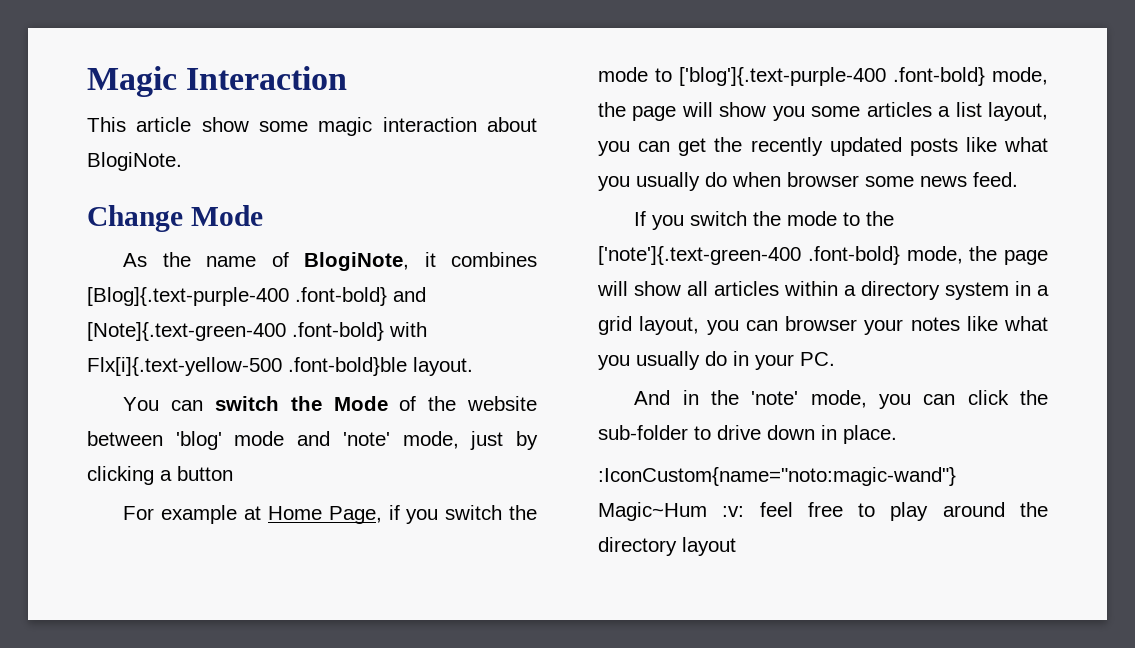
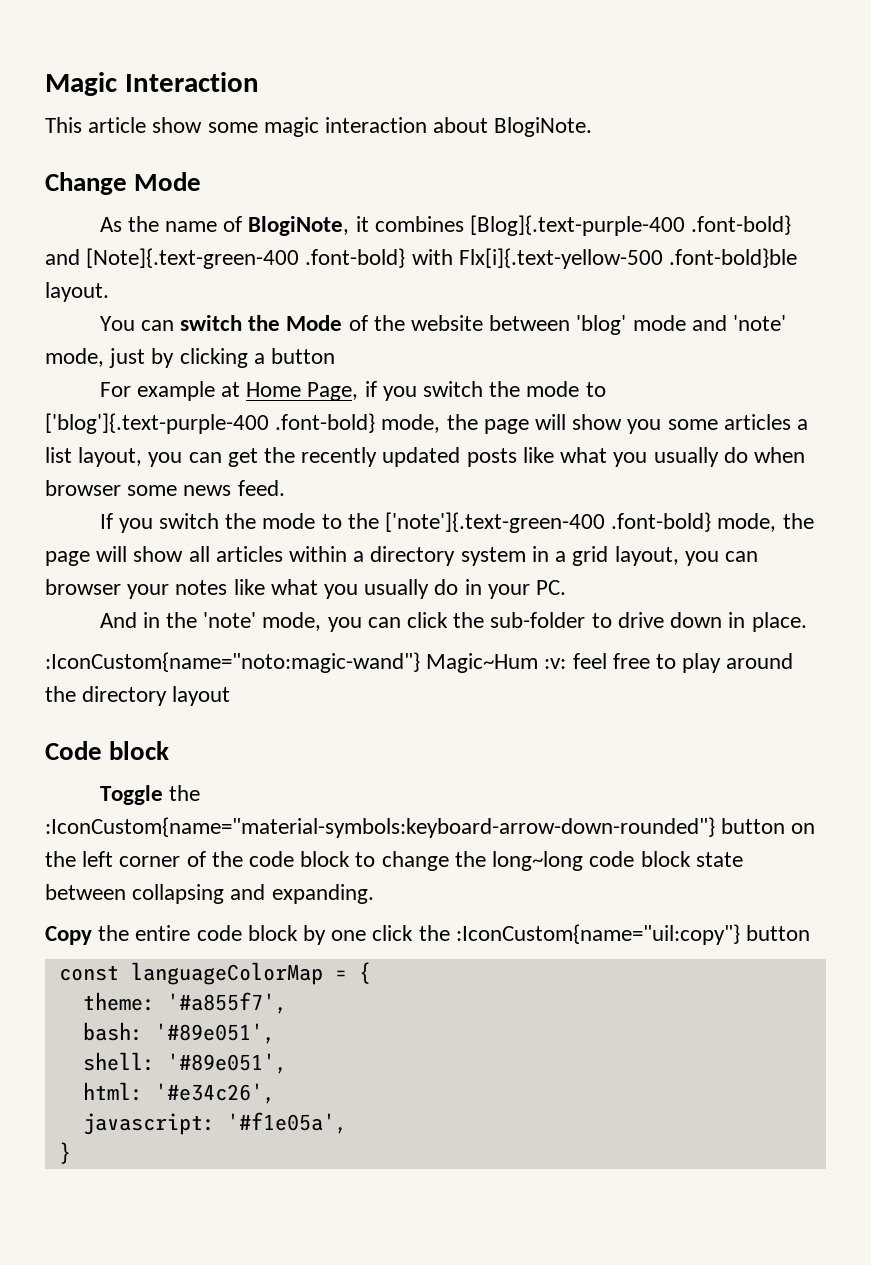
(736, 546) none -> [45,741,170,760] [99,785,200,805] [45,817,816,838] [45,851,743,871] [45,884,374,904] [45,924,811,945] [58,962,371,985] [82,992,287,1014] [82,1022,275,1044] [82,1052,287,1074] [82,1082,275,1104] [82,1112,347,1135] [58,1142,71,1164] // Code block // Toggle the :IconCustom{name="material-symbols:keyboard-arrow-down-rounded"} button on the left corner of the code block to change the long~long code block state between collapsing and expanding. // Copy the entire code block by one click the :IconCustom{name="uil:copy"} button // const languageColorMap = { // theme: '#a855f7', // bash: '#89e051', // shell: '#89e051', // html: '#e34c26', // javascript: '#f1e05a', // }

